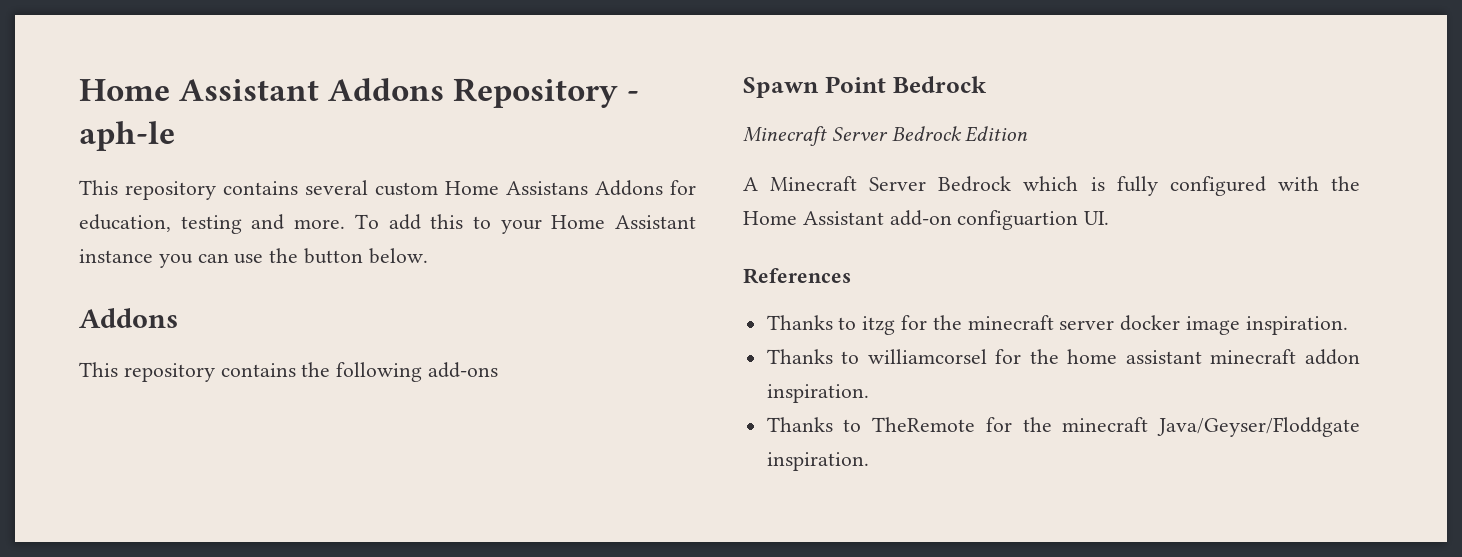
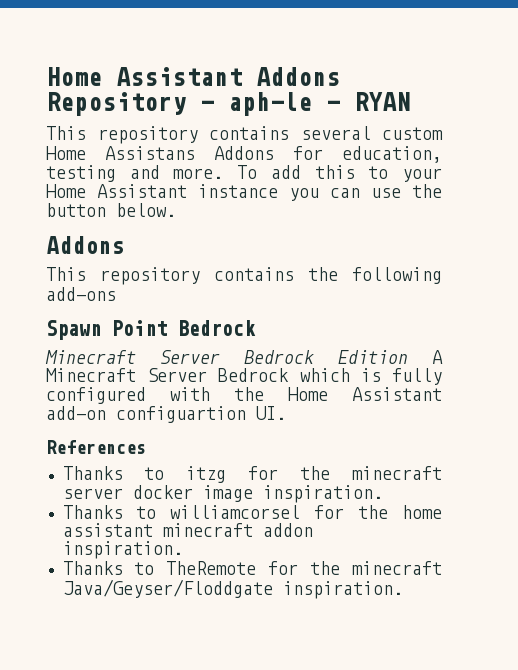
(175, 136) none -> [326,92,410,111] - RYAN
(1029, 134) // -> (408, 357) none

